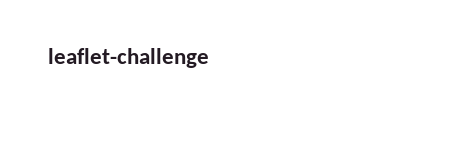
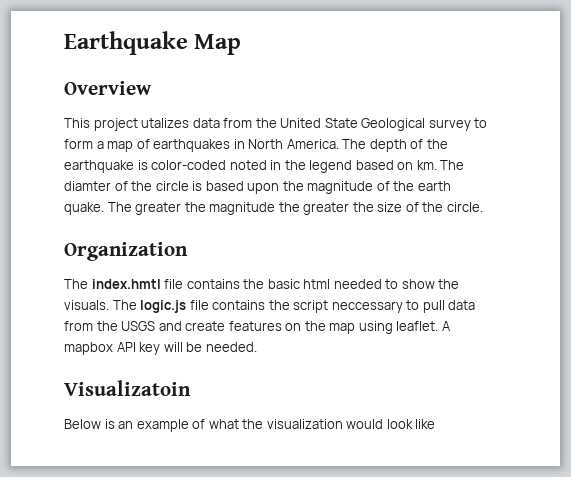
[48,48,209,68] leaflet-challenge -> [64,31,242,55] [64,81,152,95] [64,118,488,131] [64,139,448,152] [64,160,465,173] [64,181,451,194] [64,202,483,215] [64,242,188,261] [64,279,460,289] [64,300,476,313] [64,321,450,334] [64,342,257,355] [64,380,191,396] [64,419,436,432] Earthquake Map // Overview // This project utalizes data from the United State Geological survey to form a map of earthquakes in North America. The depth of the earthquake is color-coded noted in the legend based on km. The diamter of the circle is based upon the magnitude of the earth quake. The greater the magnitude the greater the size of the circle. // Organization // The index.hmtl file contains the basic html needed to show the visuals. The logic.js file contains the script neccessary to pull data from the USGS and create features on the map using leaflet. A mapbox API key will be needed. // Visualizatoin // Below is an example of what the visualization would look like

